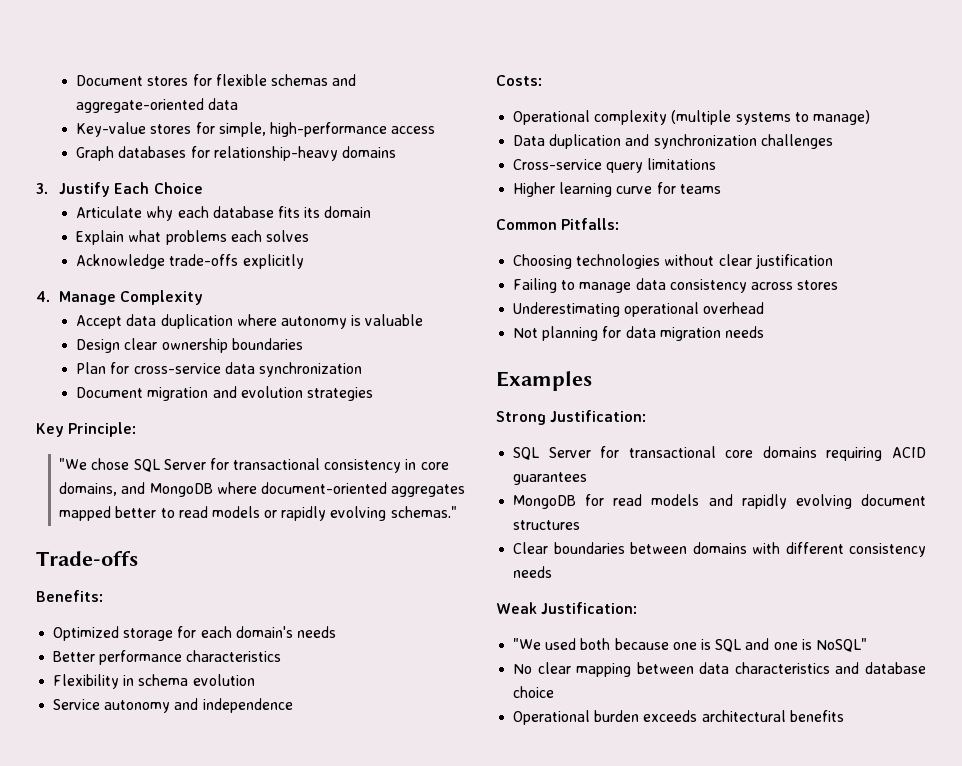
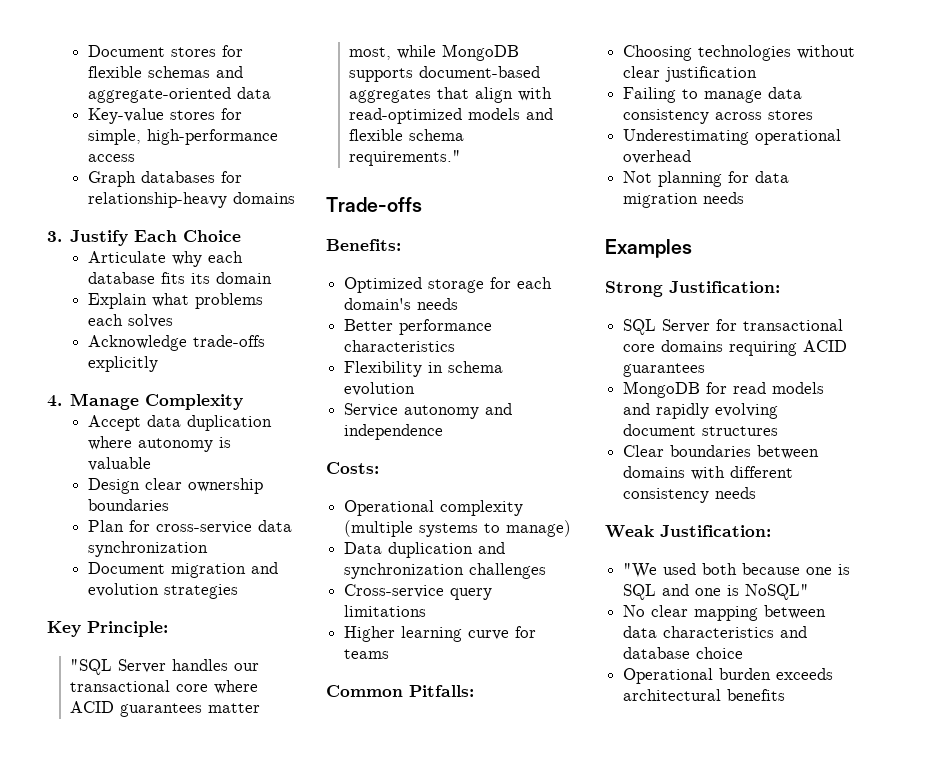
[59,458,449,473] [59,482,466,497] [59,506,457,521] "We chose SQL Server for transactional consistency in core domains, and MongoDB where document-oriented aggregates mapped better to read models or rapidly evolving schemas." -> [70,659,260,675] [70,680,259,694] [70,701,261,717] [349,44,520,61] [349,66,541,82] [349,87,553,103] [349,108,554,124] [349,129,465,141] [349,150,462,166] "SQL Server handles our transactional core where ACID guarantees matter most, while MongoDB supports document-based aggregates that align with read-optimized models and flexible schema requirements."

